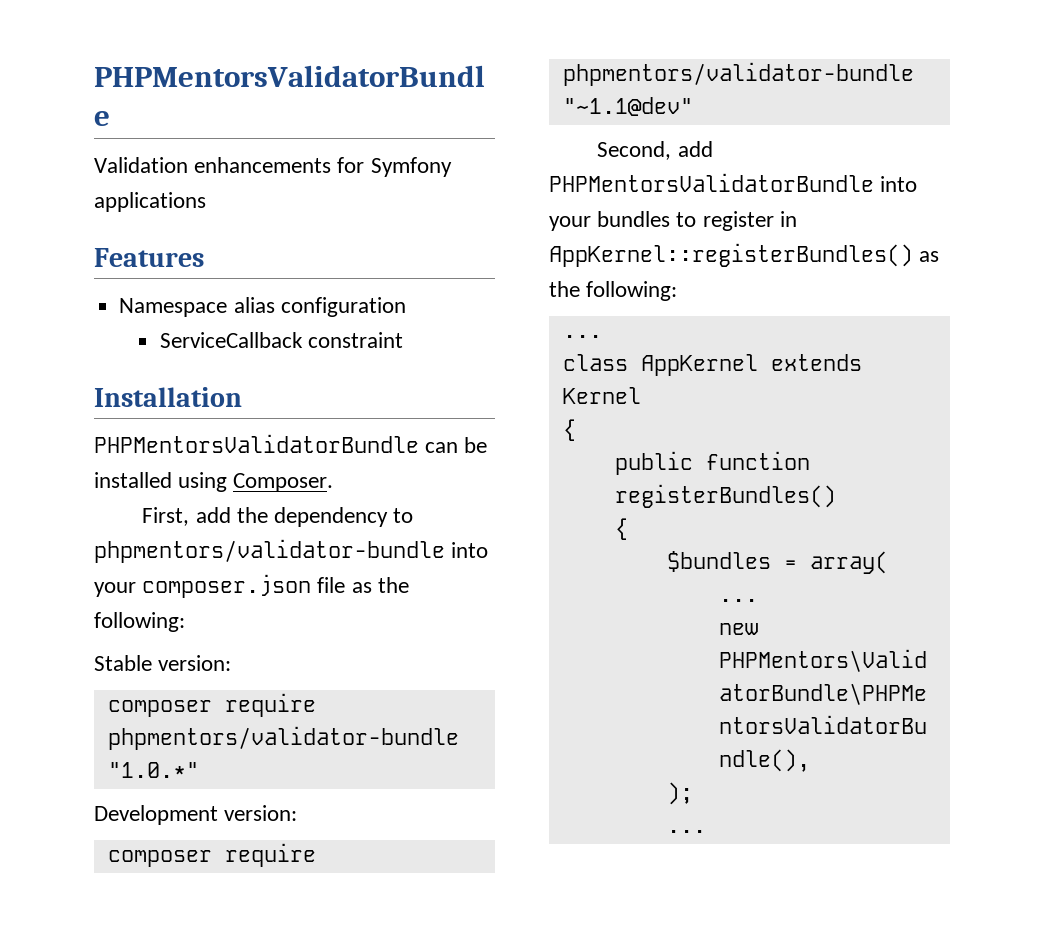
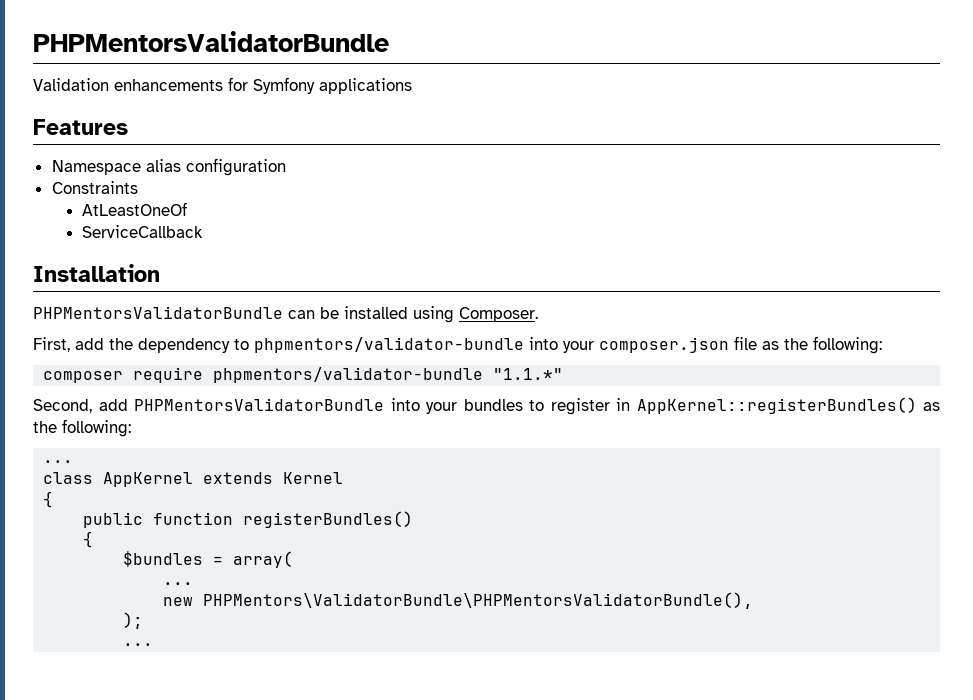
(406, 307) none -> [51,181,138,194] [82,202,188,216] // Constraints // AtLeastOneOf
[307,332,403,348] constraint -> (204, 231) none
[94,655,232,671] [107,693,316,717] [107,726,459,750] [107,762,199,778] [94,805,298,825] [107,843,316,867] [562,62,914,86] [562,97,693,116] // Stable version: // composer require phpmentors/validator-bundle "1.0.*" // Development version: // composer require phpmentors/validator-bundle "~1.1@dev" -> [43,367,564,383] // composer require phpmentors/validator-bundle "1.1.*"

